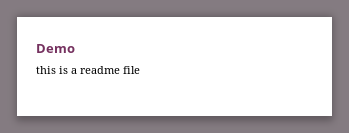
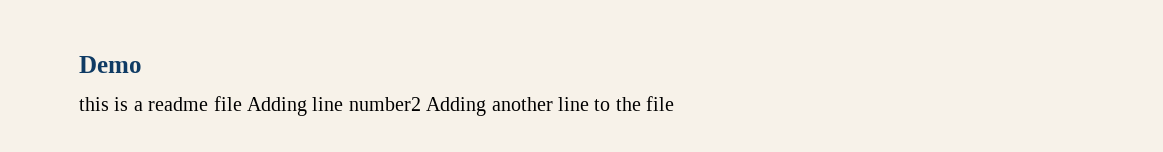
(140, 70) none -> [247,96,675,116] Adding line number2 Adding another line to the file

